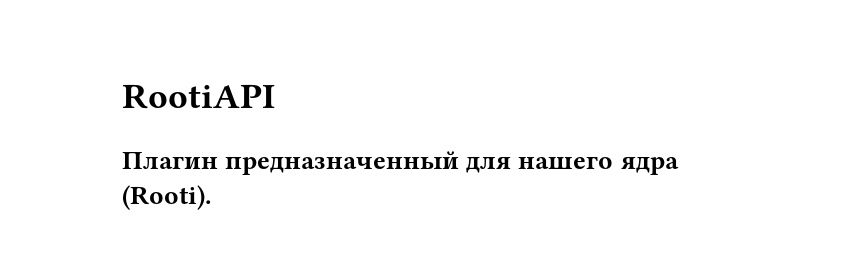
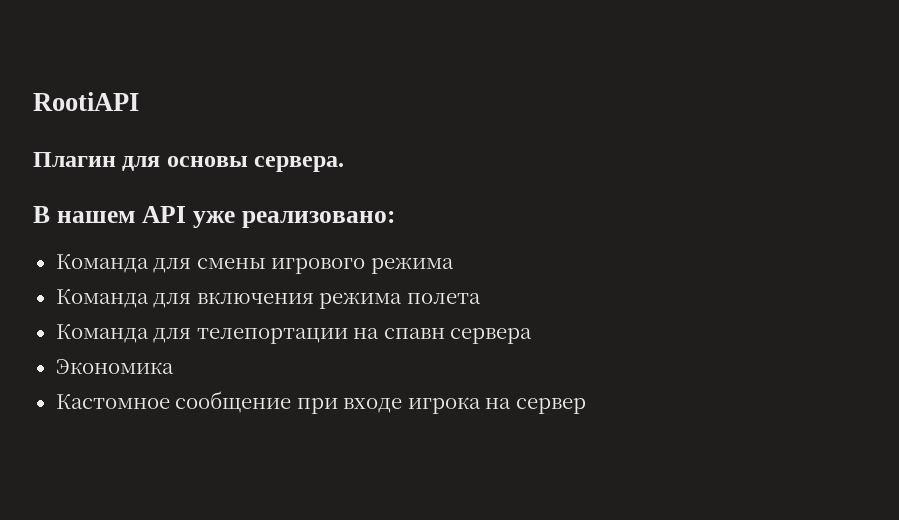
[225,151,679,175] [122,185,211,210] предназначенный для нашего ядра (Rooti). -> [122,156,345,172] [33,206,395,228] [55,254,454,274] [55,289,481,309] [55,324,533,344] [55,359,174,374] [55,391,586,414] для основы сервера. // В нашем API уже реализовано: // Команда для смены игрового режима // Команда для включения режима полета // Команда для телепортации на спавн сервера // Экономика // Кастомное сообщение при входе игрока на сервер

